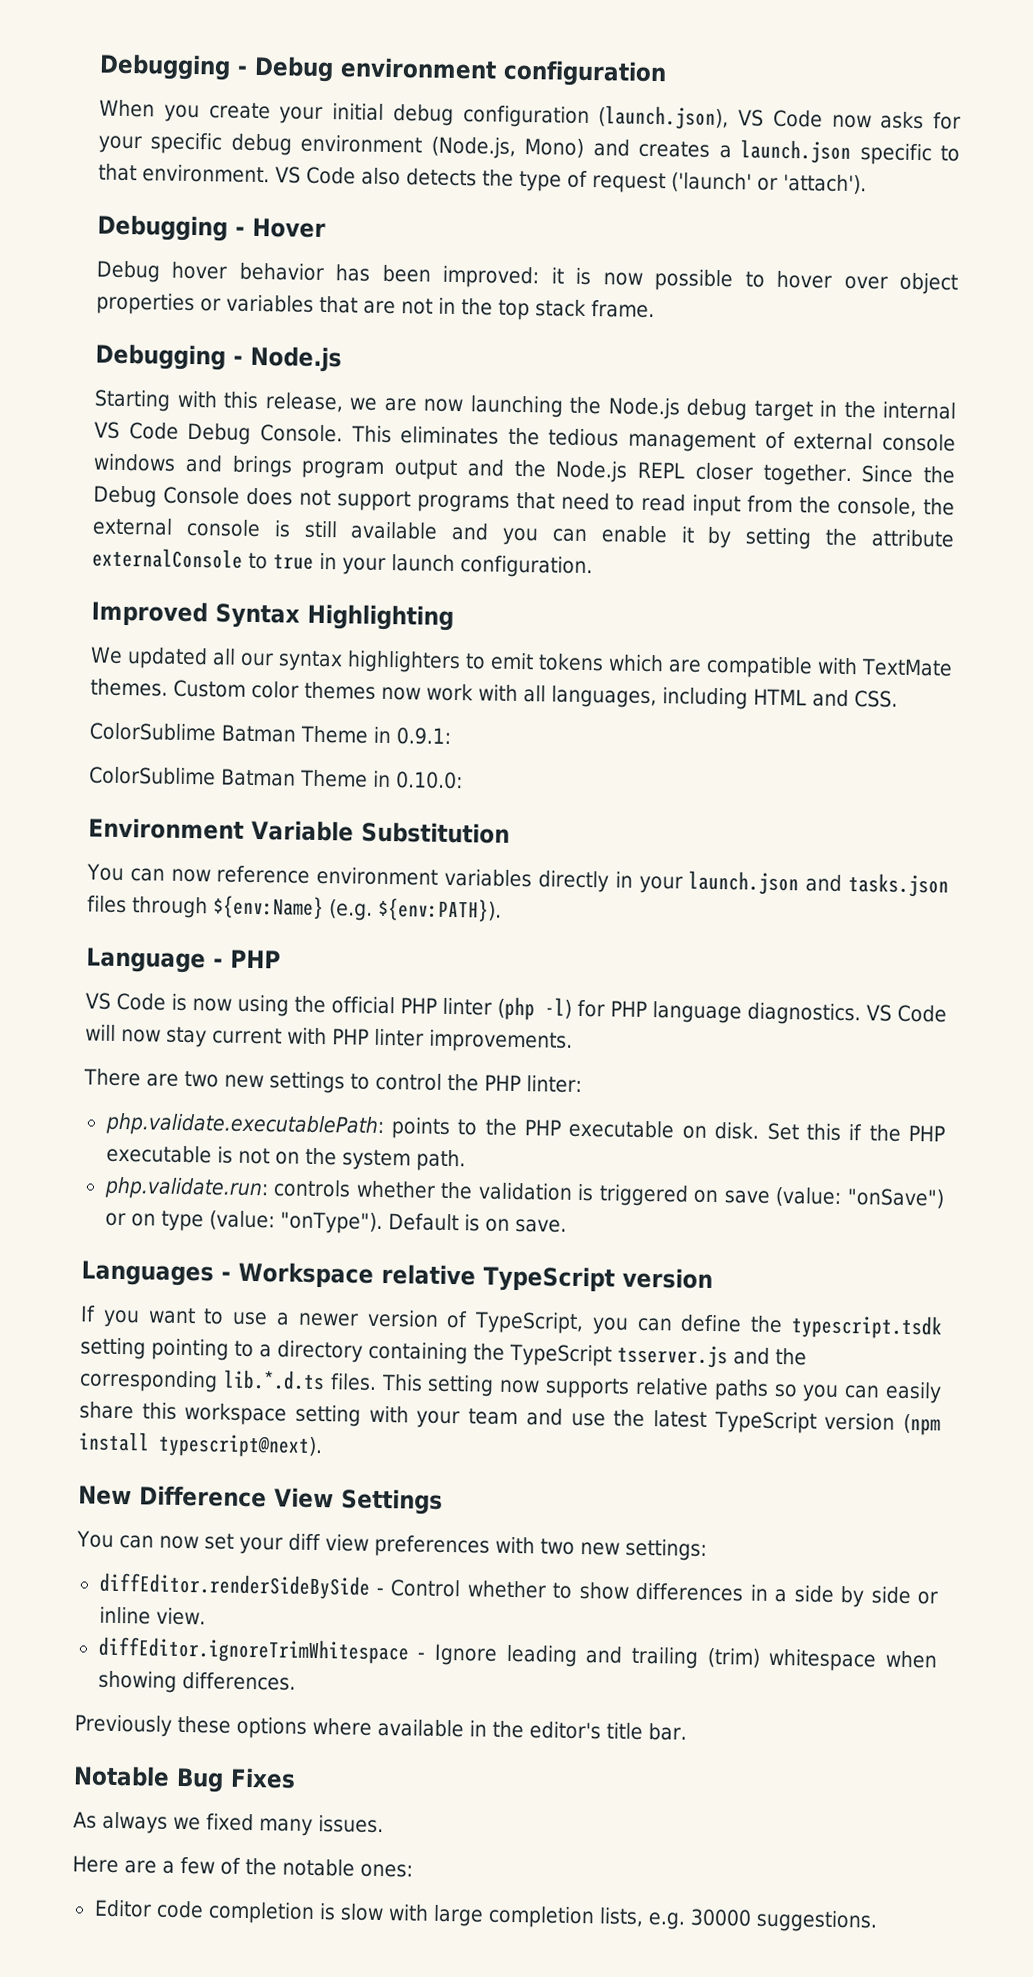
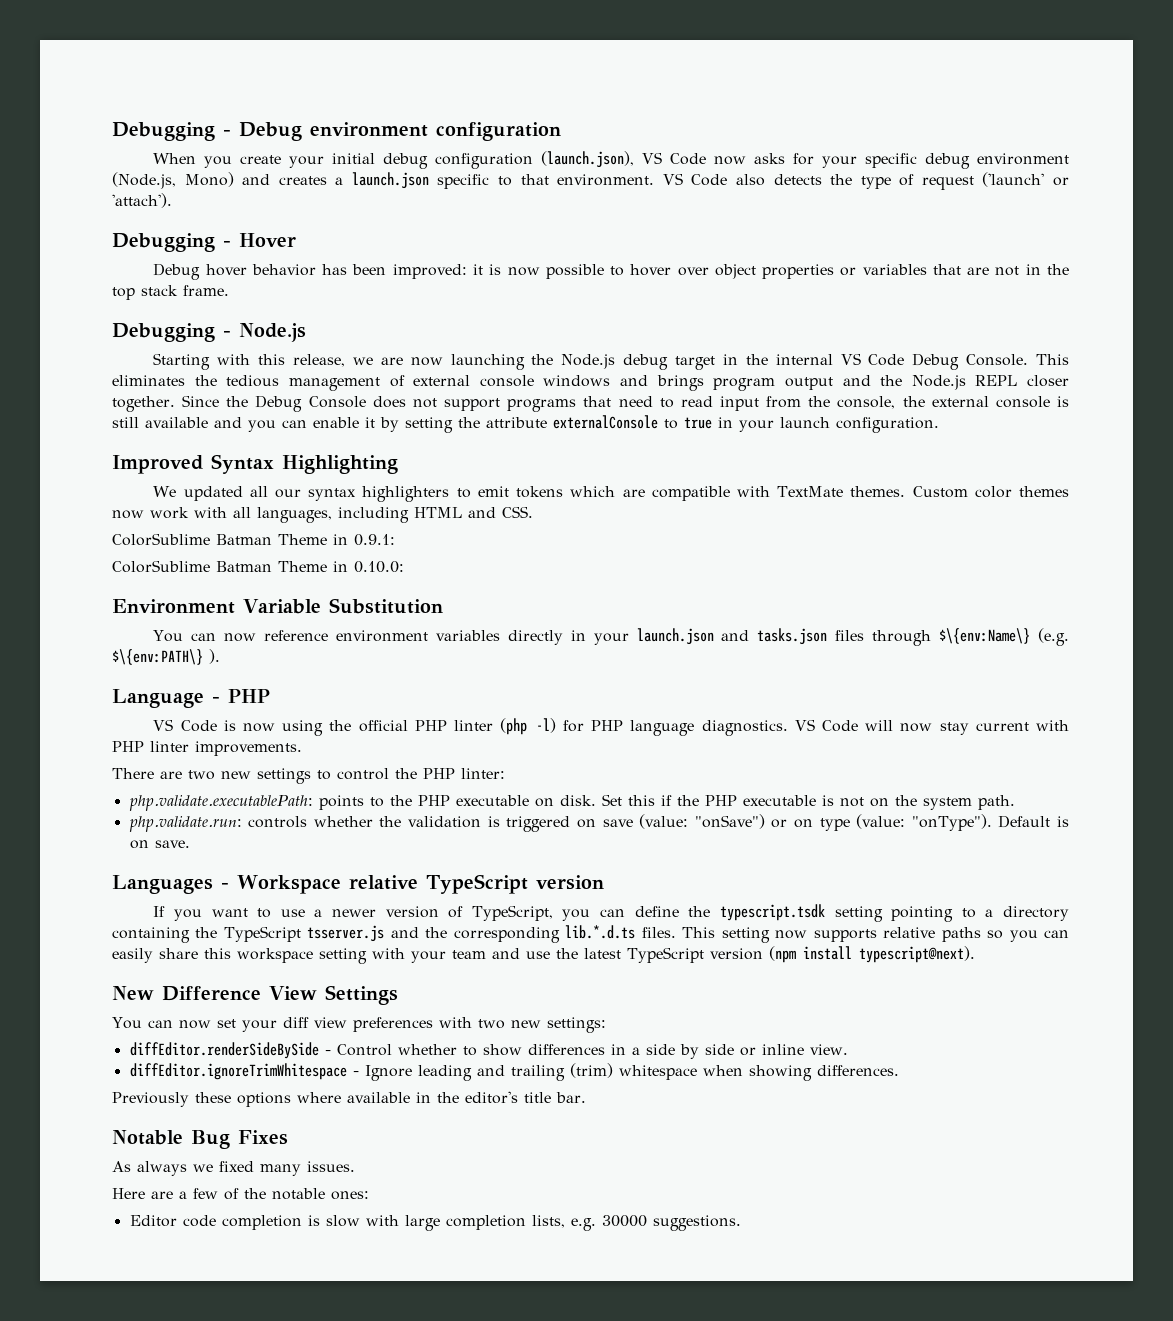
[213,895,502,922] ${env:Name} (e.g. ${env:PATH}). -> [939,628,1070,646] [112,649,220,665] $\{env:Name\} (e.g. $\{env:PATH\} ).

